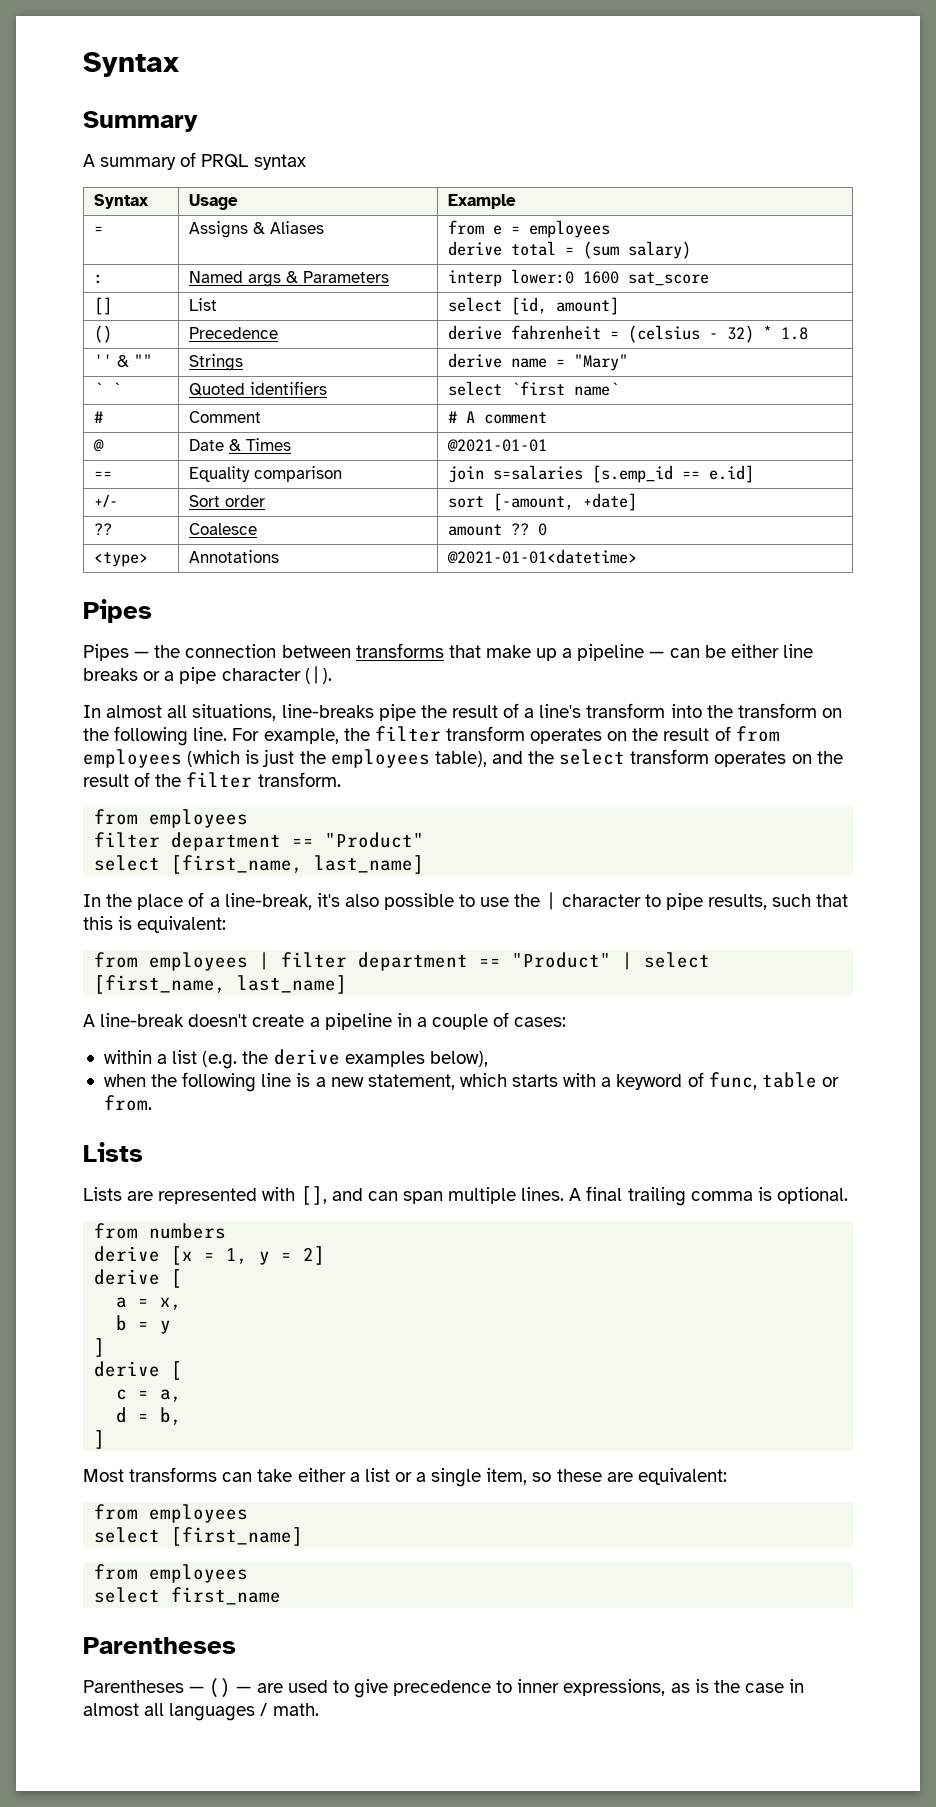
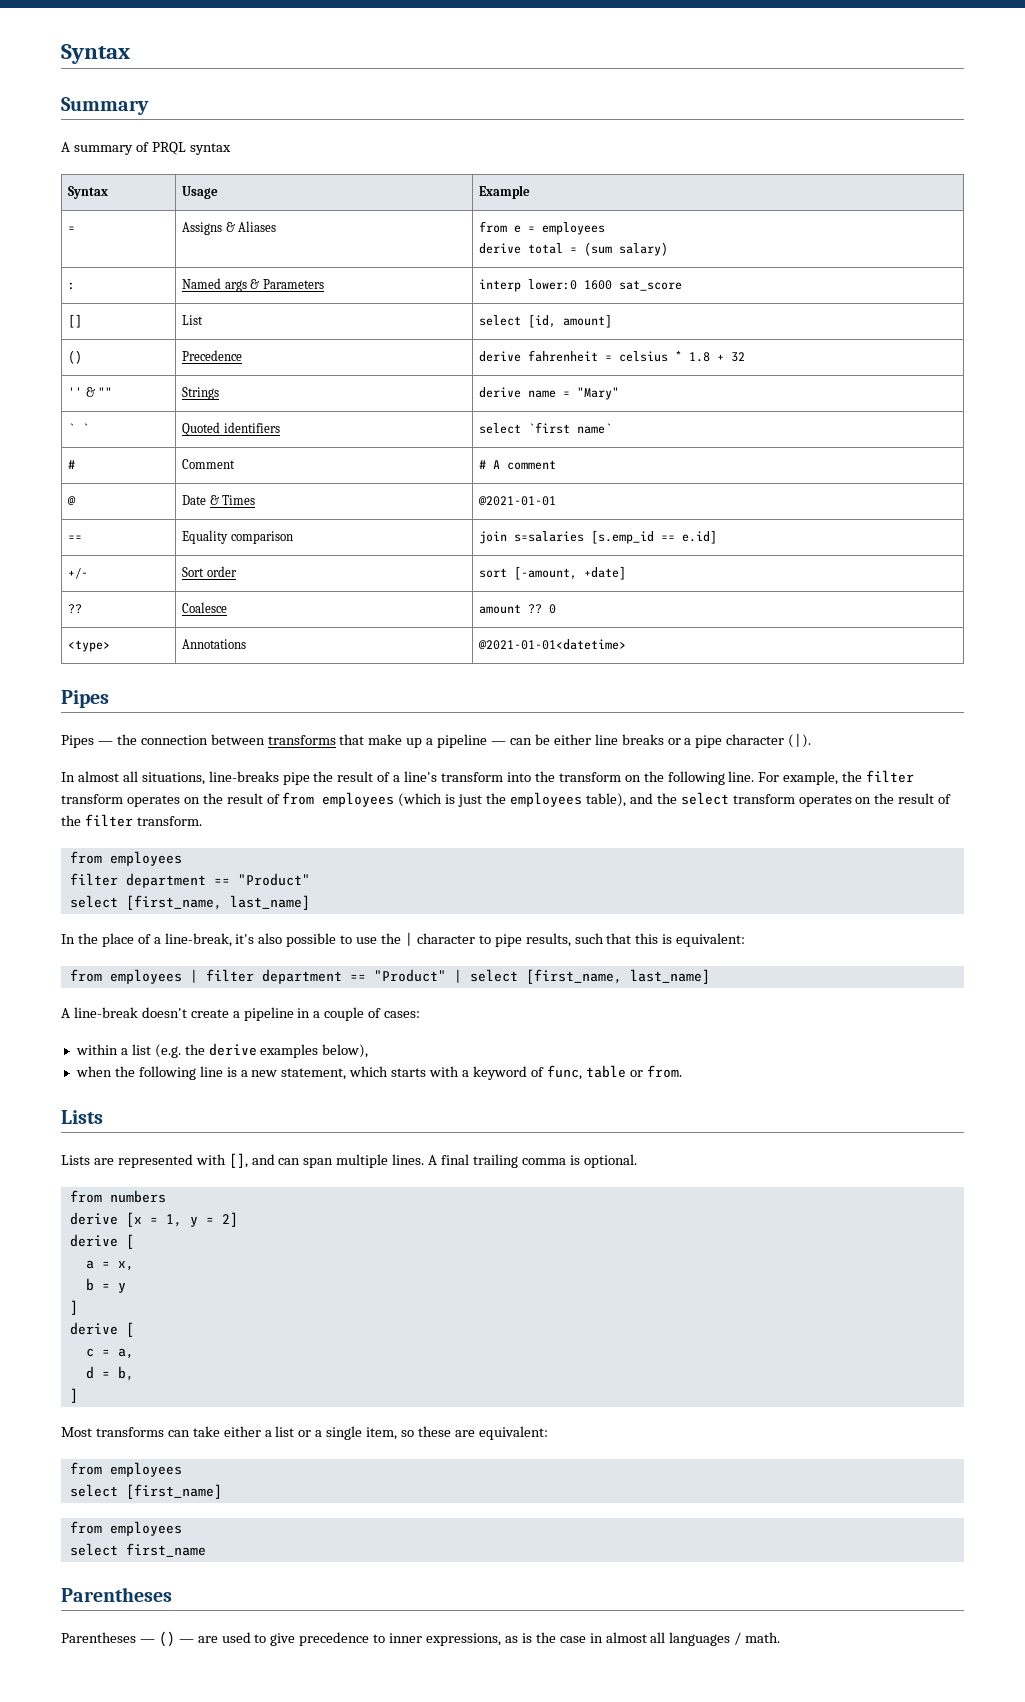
[628,325,755,343] (celsius - 32) -> [619,351,669,362] celsius
(809, 333) none -> [717,352,746,362] + 32

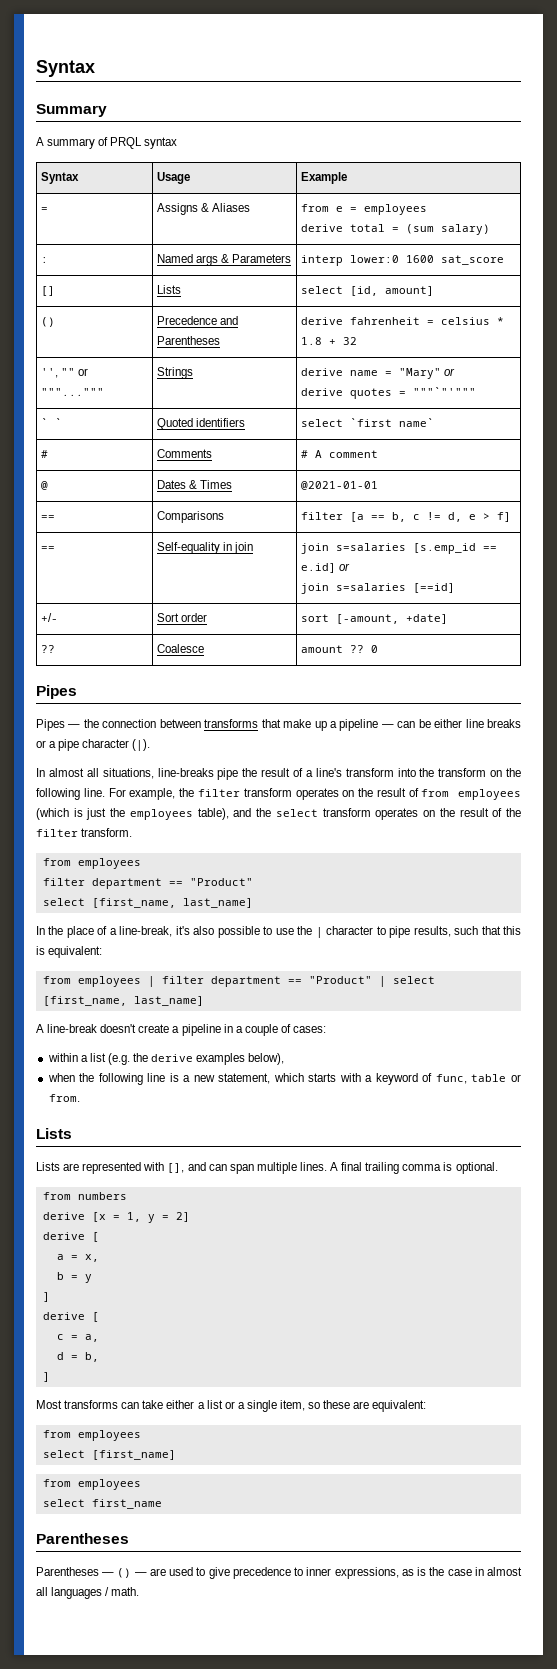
[182,315,204,325] List -> [157,285,182,294] Lists
(243, 355) none -> [220,316,239,325] [157,336,221,345] and Parentheses
[68,387,95,397] '' & -> [41,368,59,378] '',
(113, 392) none -> [78,368,89,376] [41,388,105,396] or """..."""
(620, 393) none -> [444,368,456,376] [301,387,477,399] or // derive quotes = """`"'"""
[182,459,236,469] Comment -> [157,449,213,458] Comments
[182,495,207,505] Date -> [157,480,187,489] Dates
[182,530,293,544] Equality comparison -> [157,511,225,523] [301,512,512,522] [41,546,56,551] [157,542,254,554] Comparisons | filter [a == b, c != d, e > f] // == | Self-equality in join
(718, 537) none -> [339,563,351,571] [301,583,456,594] or // join s=salaries [==id]
[68,640,111,652] [182,639,247,649] [478,639,627,650] // <type> | Annotations | @2021-01-01<datetime> -> (379, 649) none

